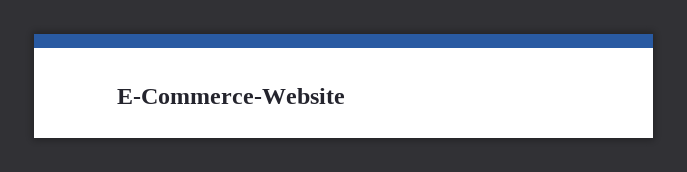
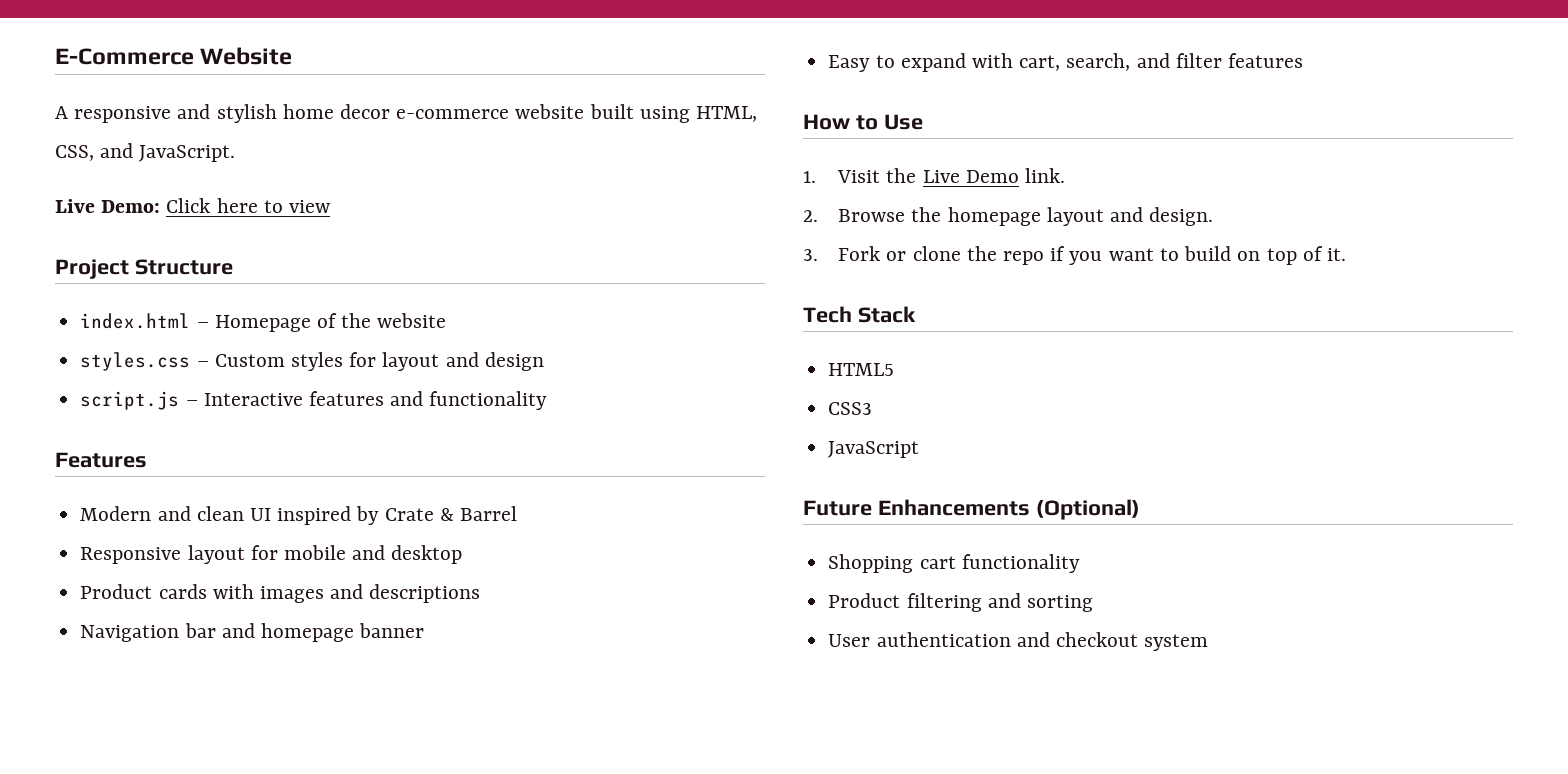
[117,88,345,104] E-Commerce-Website -> [55,47,293,65] [55,104,758,123] [55,143,236,162] [55,198,331,213] [55,259,233,279] [80,313,447,332] [80,352,544,371] [80,391,548,410] [55,452,147,468] [80,506,517,525] [80,545,463,564] [80,584,481,603] [80,623,425,642] [828,53,1303,72] [803,114,923,130] [803,168,1066,183] [803,207,1214,226] [803,246,1346,265] [803,306,916,323] [828,363,895,376] [828,402,873,415] [828,441,920,458] [803,499,1140,520] [828,554,1080,573] [828,593,1093,612] [828,632,1209,651] E-Commerce Website // A responsive and stylish home decor e-commerce website built using HTML, CSS, and JavaScript. // Live Demo: Click here to view // Project Structure // index.html – Homepage of the website // styles.css – Custom styles for layout and design // script.js – Interactive features and functionality // Features // Modern and clean UI inspired by Crate & Barrel // Responsive layout for mobile and desktop // Product cards with images and descriptions // Navigation bar and homepage banner // Easy to expand with cart, search, and filter features // How to Use // 1. Visit the Live Demo link. // 2. Browse the homepage layout and design. // 3. Fork or clone the repo if you want to build on top of it. // Tech Stack // HTML5 // CSS3 // JavaScript // Future Enhancements (Optional) // Shopping cart functionality // Product filtering and sorting // User authentication and checkout system

